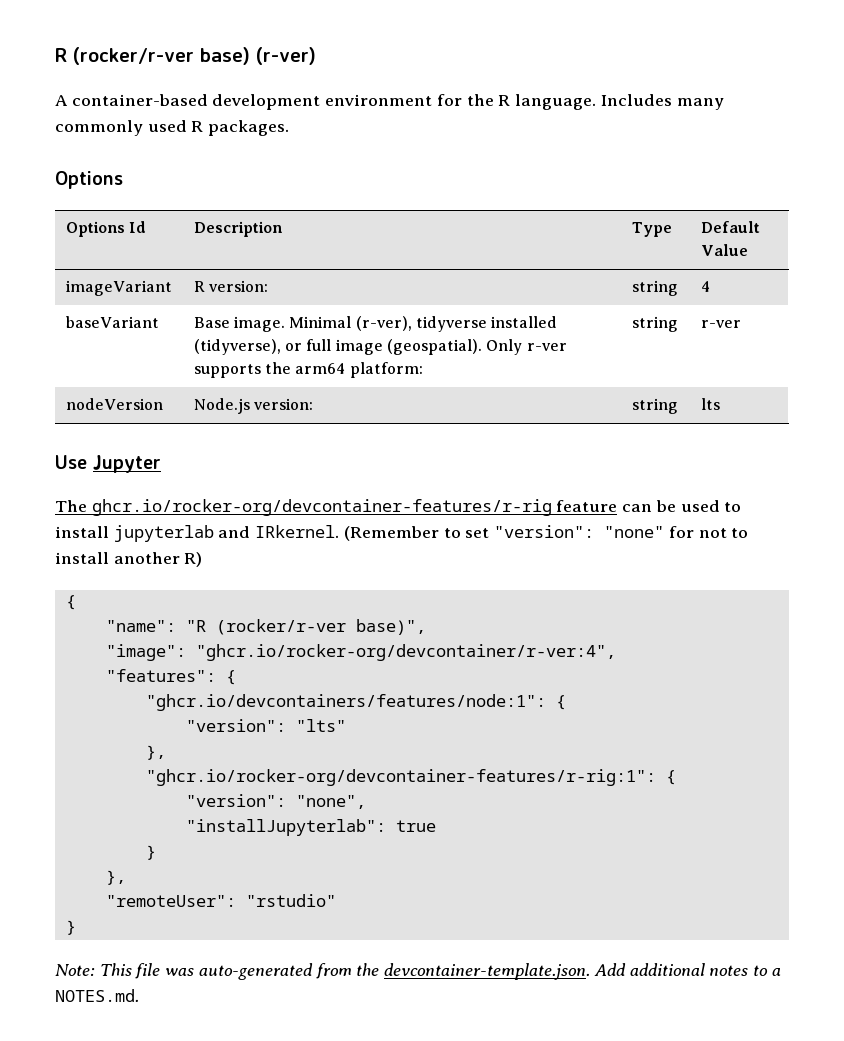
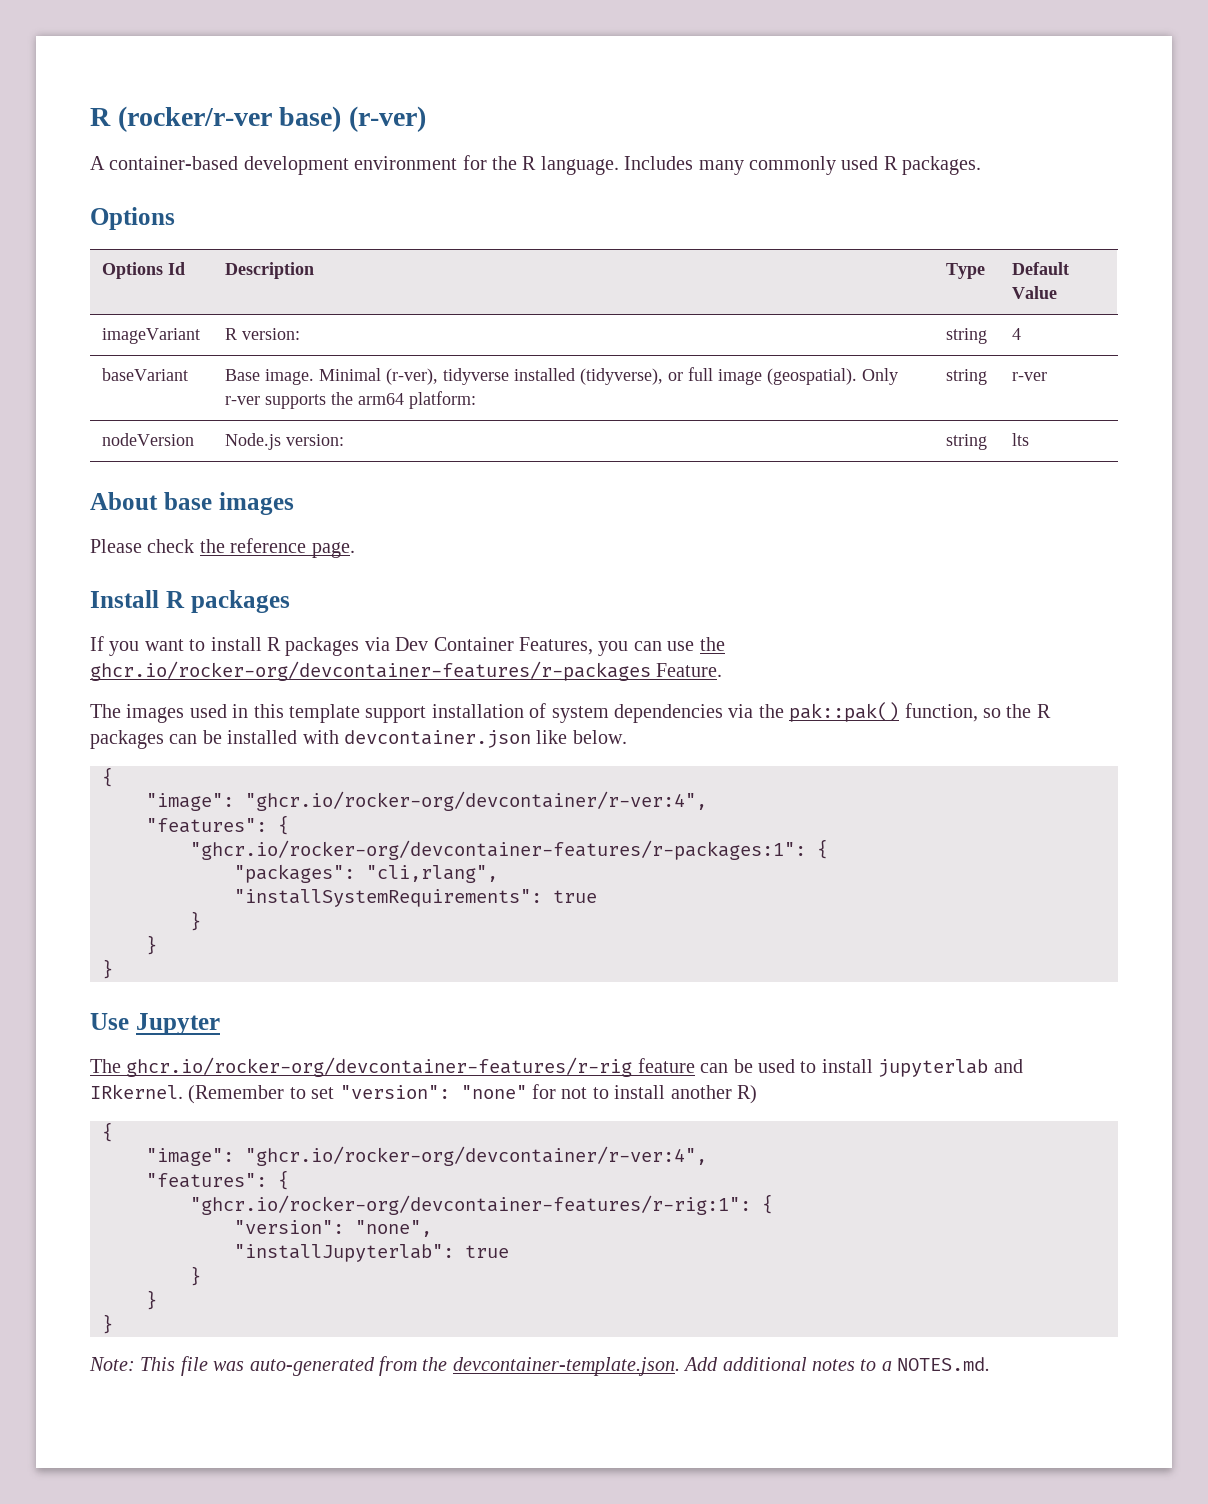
(720, 404) none -> [90,492,294,515] [90,538,355,558] [90,590,290,613] [90,636,725,656] [90,661,723,681] [90,702,1051,723] [90,730,627,749] [102,767,113,787] [146,791,707,811] [146,815,289,835] [190,839,828,860] [234,864,498,883] [234,889,597,907] [190,911,201,931] [146,935,157,955] [102,959,113,979] // About base images // Please check the reference page. // Install R packages // If you want to install R packages via Dev Container Features, you can use the ghcr.io/rocker-org/devcontainer-features/r-packages Feature. // The images used in this template support installation of system dependencies via the pak::pak() function, so the R packages can be installed with devcontainer.json like below. // { // "image": "ghcr.io/rocker-org/devcontainer/r-ver:4", // "features": { // "ghcr.io/rocker-org/devcontainer-features/r-packages:1": { // "packages": "cli,rlang", // "installSystemRequirements": true // } // } // }
[105,619,426,635] [105,644,616,661] [105,669,236,685] [145,694,566,711] [185,719,346,732] [145,745,166,760] // "name": "R (rocker/r-ver base)", // "image": "ghcr.io/rocker-org/devcontainer/r-ver:4", // "features": { // "ghcr.io/devcontainers/features/node:1": { // "version": "lts" // }, -> [146,1146,707,1166] [146,1170,289,1190] // "image": "ghcr.io/rocker-org/devcontainer/r-ver:4", // "features": {
[105,870,126,885] [105,894,336,907] }, // "remoteUser": "rstudio" -> [146,1290,157,1310] }

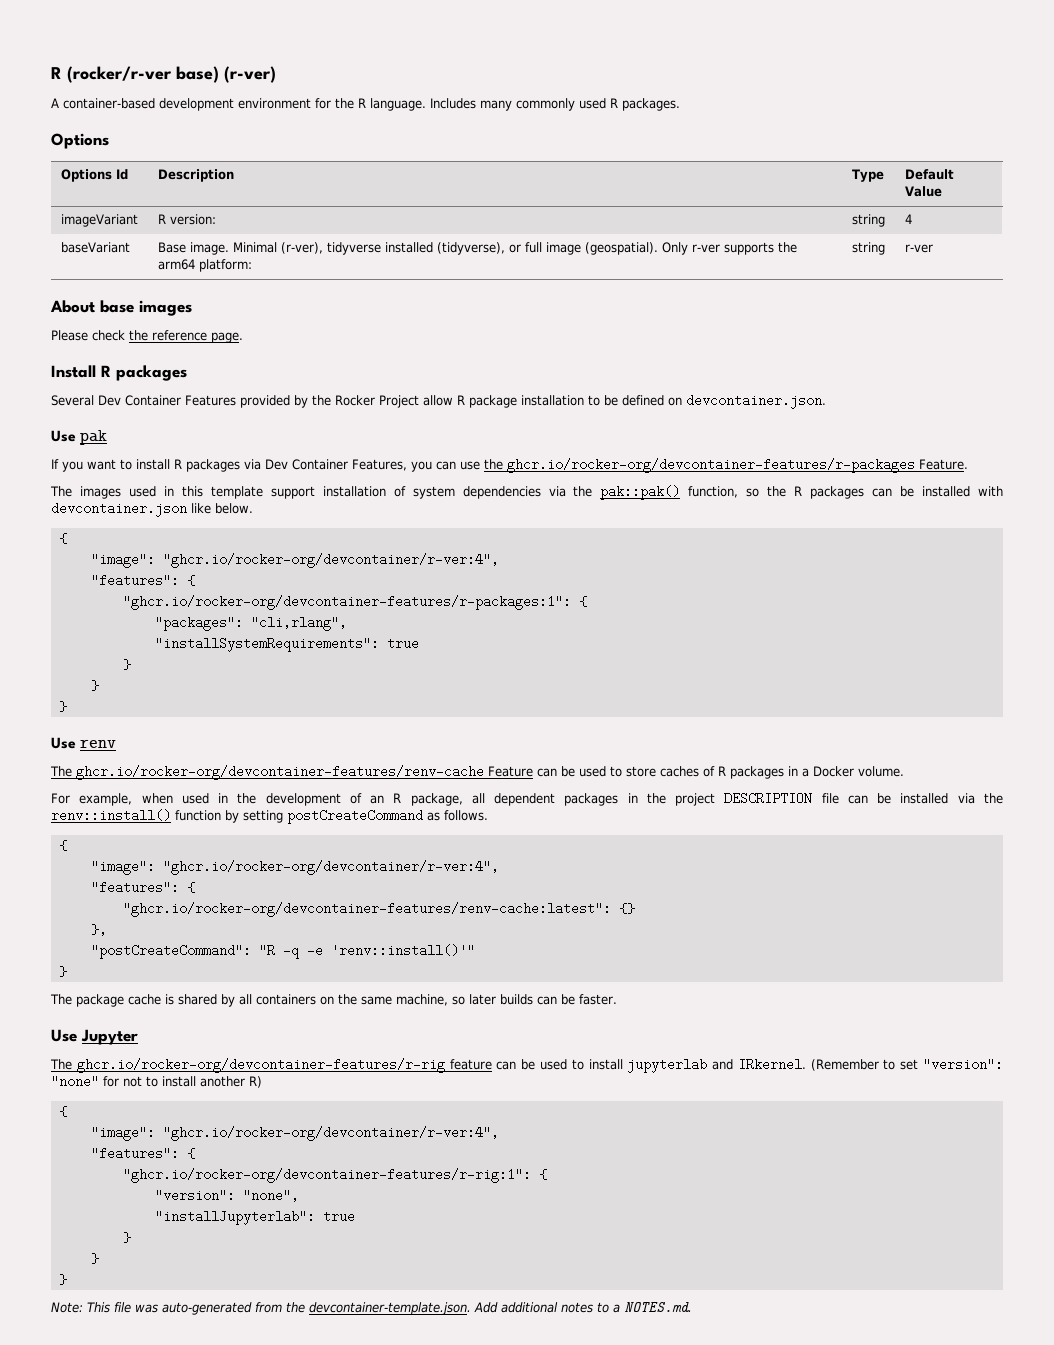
[102,433,195,446] [225,433,345,450] [946,434,988,450] [1012,433,1030,446] // nodeVersion | Node.js version: | string | lts -> (933, 248) none
(290, 601) none -> [51,394,826,409] [51,430,108,445] // Several Dev Container Features provided by the Rocker Project allow R package installation to be defined on devcontainer.json. // Use pak
(113, 969) none -> [51,737,117,749] [50,765,904,780] [51,792,1003,806] [51,809,488,824] [58,840,67,851] [90,860,499,875] [90,881,195,894] [122,902,635,917] [90,923,107,936] [90,944,475,959] [58,966,67,977] [50,994,617,1007] // Use renv // The ghcr.io/rocker-org/devcontainer-features/renv-cache Feature can be used to store caches of R packages in a Docker volume. // For example, when used in the development of an R package, all dependent packages in the project DESCRIPTION file can be installed via the renv::install() function by setting postCreateCommand as follows. // { // "image": "ghcr.io/rocker-org/devcontainer/r-ver:4", // "features": { // "ghcr.io/rocker-org/devcontainer-features/renv-cache:latest": {} // }, // "postCreateCommand": "R -q -e 'renv::install()'" // } // The package cache is shared by all containers on the same machine, so later builds can be faster.

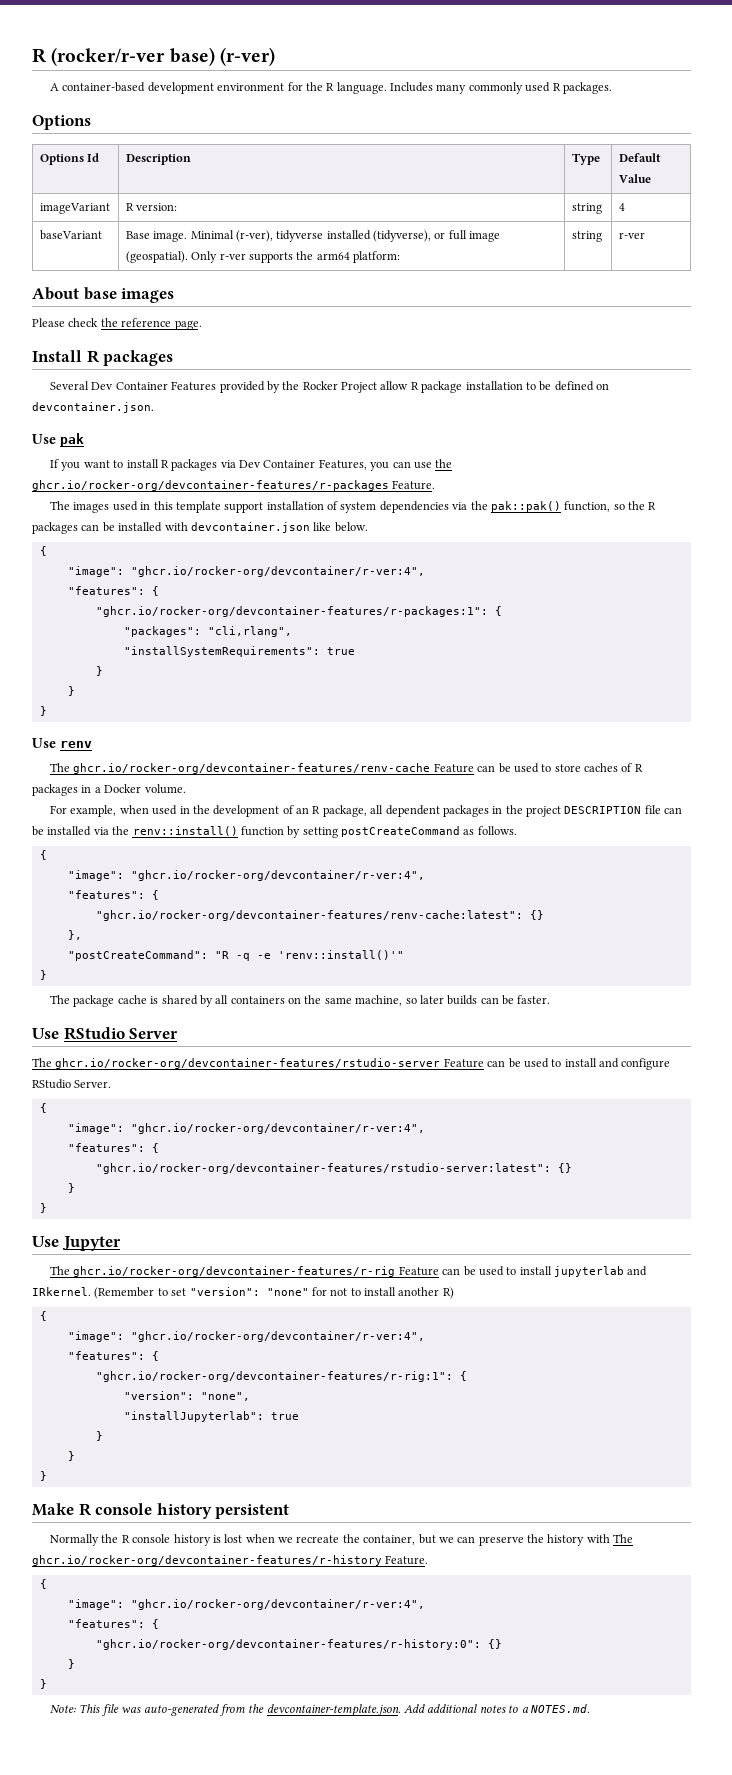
(617, 999) none -> [32,1027,179,1040] [32,1058,671,1070] [32,1079,112,1089] [39,1103,47,1113] [67,1123,425,1134] [67,1143,159,1153] [95,1163,572,1174] [67,1183,75,1193] [39,1203,47,1213] // Use RStudio Server // The ghcr.io/rocker-org/devcontainer-features/rstudio-server Feature can be used to install and configure RStudio Server. // { // "image": "ghcr.io/rocker-org/devcontainer/r-ver:4", // "features": { // "ghcr.io/rocker-org/devcontainer-features/rstudio-server:latest": {} // } // }
[449,1059,492,1070] feature -> [398,1266,439,1276] Feature
(67, 1279) none -> [32,1503,290,1519] [49,1534,634,1546] [32,1555,429,1566] [39,1579,47,1589] [67,1599,425,1610] [67,1619,159,1629] [95,1639,502,1650] [67,1659,75,1669] [39,1679,47,1689] // Make R console history persistent // Normally the R console history is lost when we recreate the container, but we can preserve the history with The ghcr.io/rocker-org/devcontainer-features/r-history Feature. // { // "image": "ghcr.io/rocker-org/devcontainer/r-ver:4", // "features": { // "ghcr.io/rocker-org/devcontainer-features/r-history:0": {} // } // }

